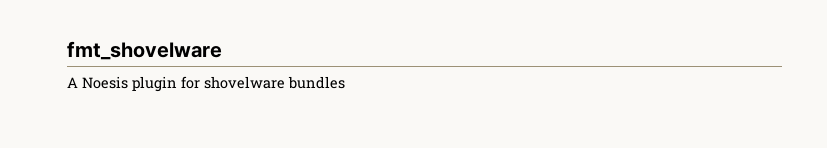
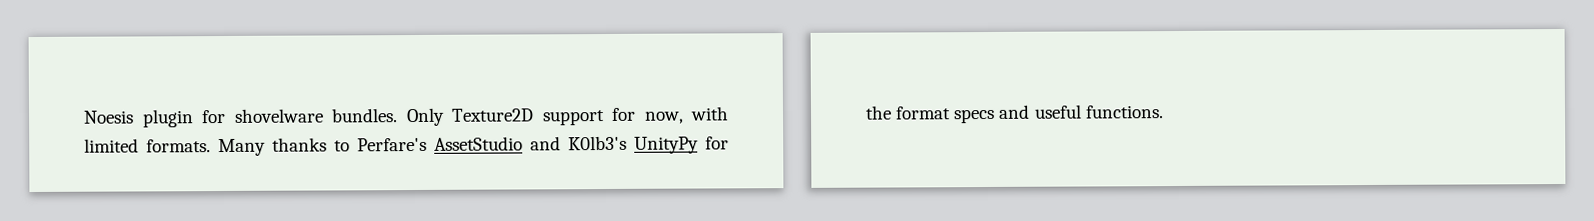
[67,41,222,60] [67,77,78,88] fmt_shovelware // A -> (83, 117) none
[288,76,345,89] bundles -> [331,106,729,127] [84,135,729,157] [865,104,1164,124] bundles. Only Texture2D support for now, with limited formats. Many thanks to Perfare's AssetStudio and K0lb3's UnityPy for the format specs and useful functions.

